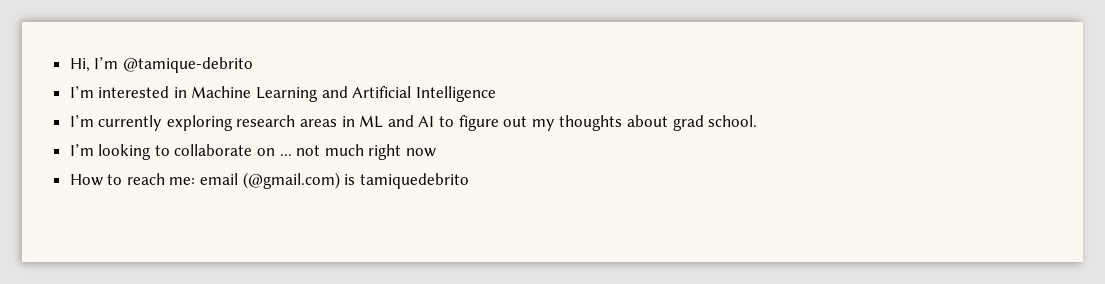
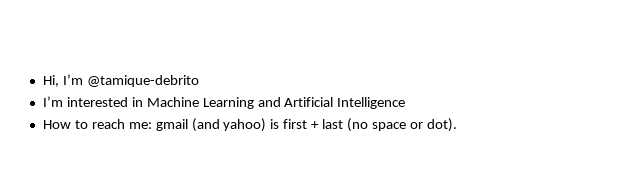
[69,115,758,131] [69,144,437,160] [69,172,469,189] I’m currently exploring research areas in ML and AI to figure out my thoughts about grad school. // I’m looking to collaborate on ... not much right now // How to reach me: email (@gmail.com) is tamiquedebrito -> [42,118,457,132] How to reach me: gmail (and yahoo) is first + last (no space or dot).

